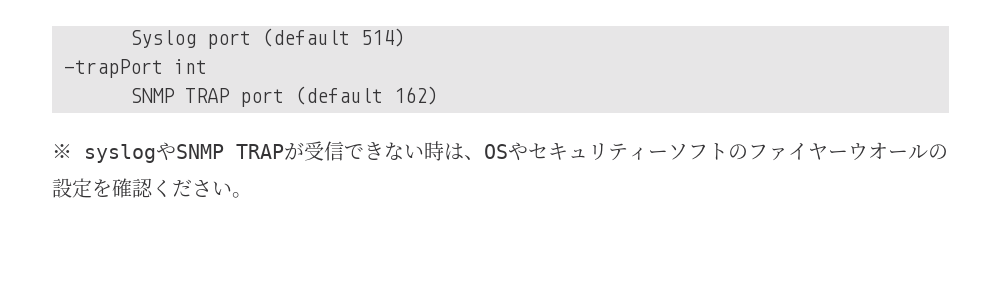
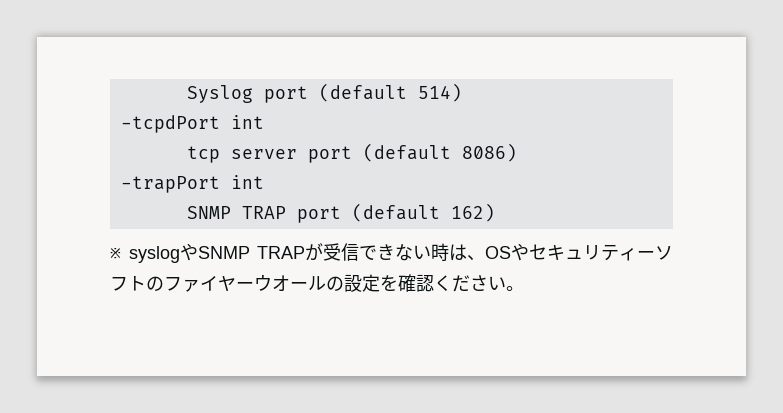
(405, 37) none -> [120,115,264,133] [186,143,517,163] // -tcpdPort int // tcp server port (default 8086)

